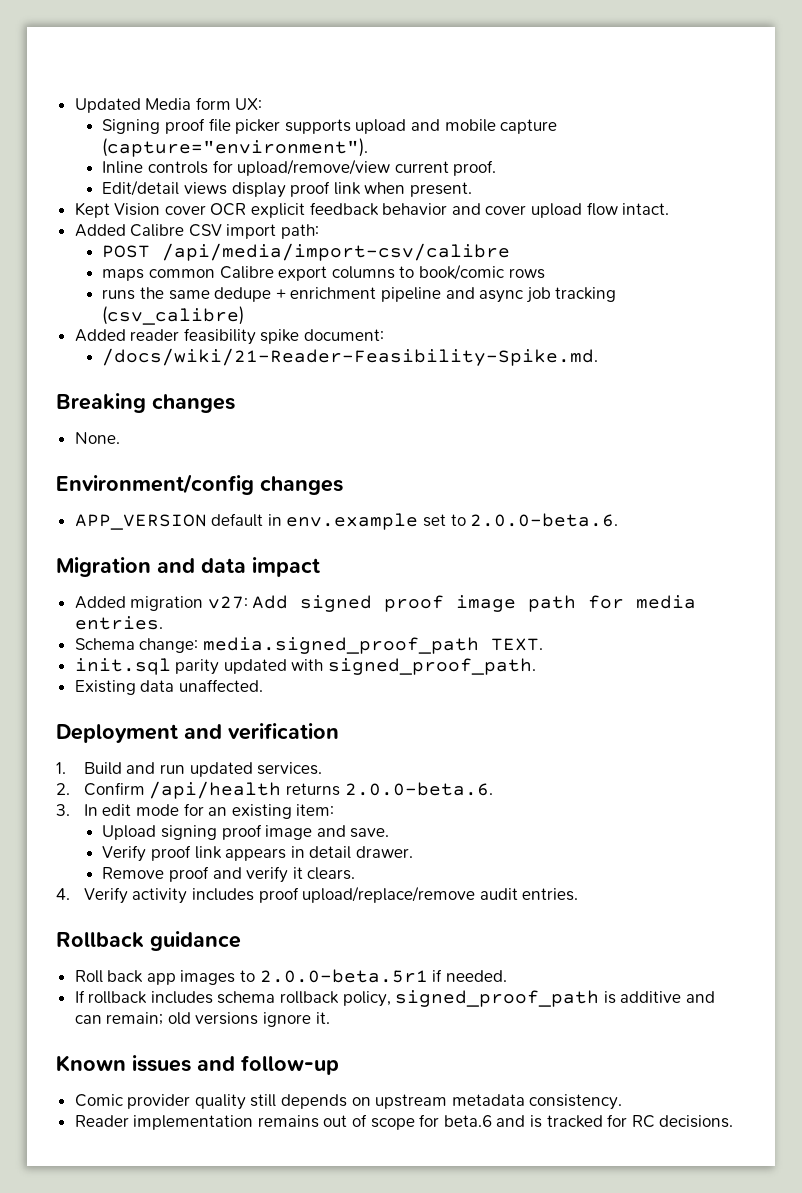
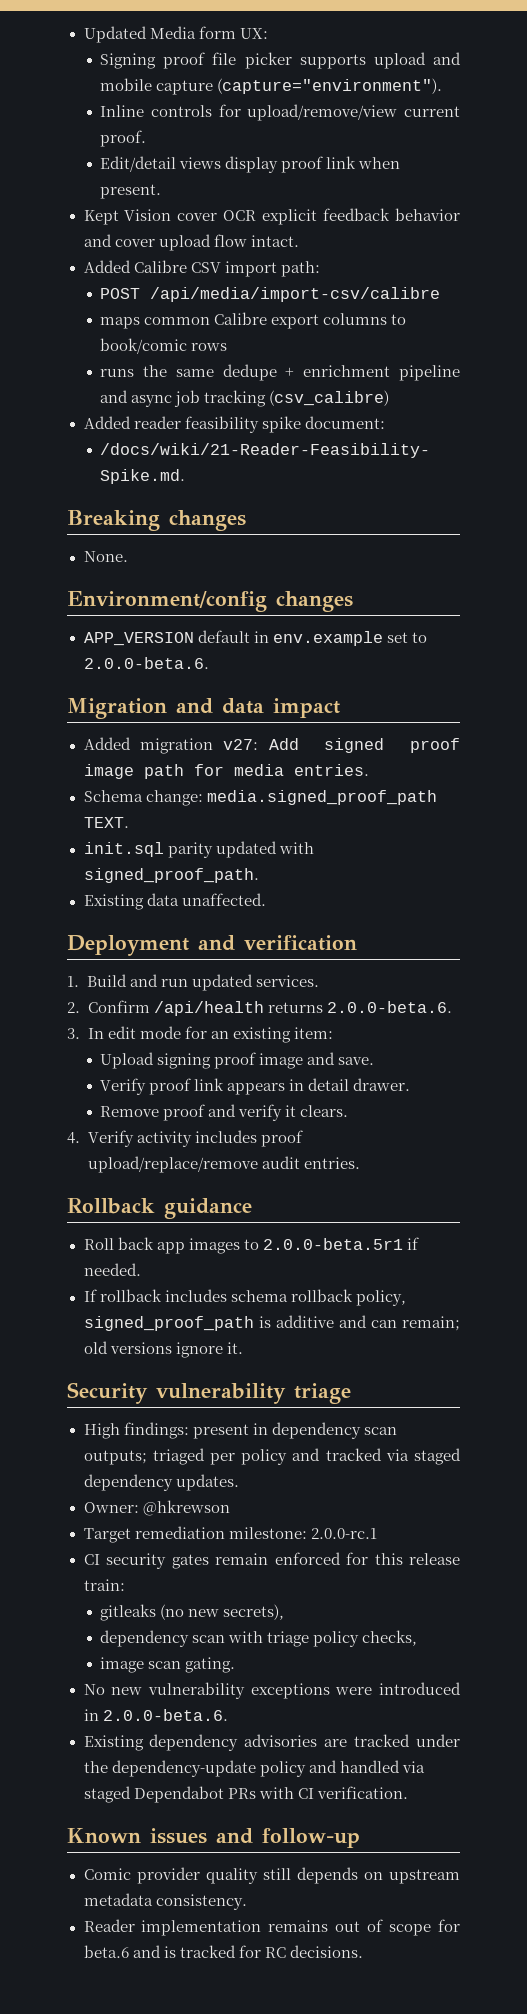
(330, 1018) none -> [67,1382,351,1404] [83,1422,397,1439] [83,1448,462,1465] [83,1474,239,1491] [83,1500,230,1516] [83,1526,377,1543] [83,1552,460,1569] [83,1579,125,1591] [100,1604,285,1621] [100,1630,418,1647] [100,1657,236,1673] [83,1682,461,1699] [83,1709,228,1721] [83,1734,460,1751] [83,1760,425,1777] [83,1786,408,1803] // Security vulnerability triage // High findings: present in dependency scan outputs; triaged per policy and tracked via staged dependency updates. // Owner: @hkrewson // Target remediation milestone: 2.0.0-rc.1 // CI security gates remain enforced for this release train: // gitleaks (no new secrets), // dependency scan with triage policy checks, // image scan gating. // No new vulnerability exceptions were introduced in 2.0.0-beta.6. // Existing dependency advisories are tracked under the dependency-update policy and handled via staged Dependabot PRs with CI verification.

